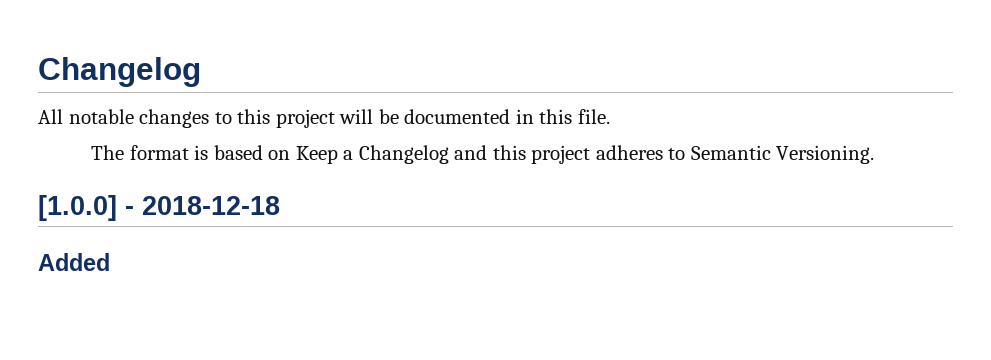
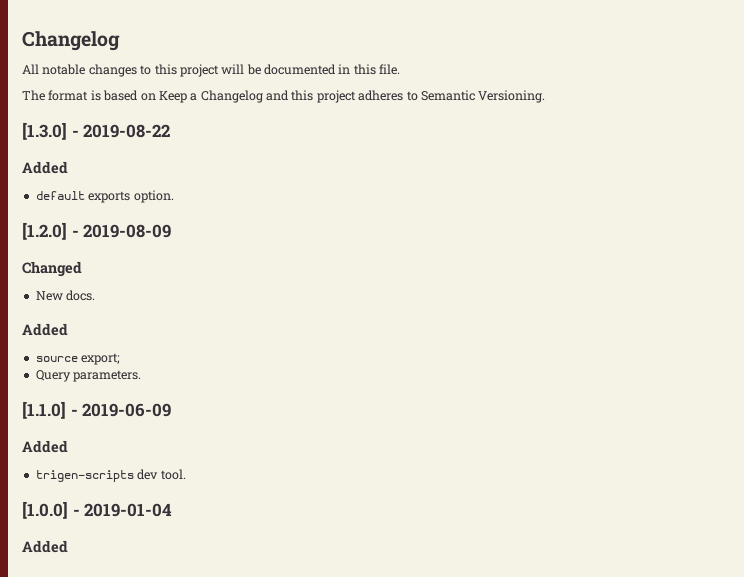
(875, 154) none -> [22,122,171,140] [22,161,68,174] [35,190,174,203] [22,222,172,240] [22,261,82,277] [35,290,96,301] [22,323,68,336] [35,353,121,365] [35,370,142,382] [22,401,172,419] [22,440,68,453] [35,469,186,482] // [1.3.0] - 2019-08-22 // Added // default exports option. // [1.2.0] - 2019-08-09 // Changed // New docs. // Added // source export; // Query parameters. // [1.1.0] - 2019-06-09 // Added // trigen-scripts dev tool.
[142,196,280,215] 2018-12-18 -> [84,503,173,517] 2019-01-04

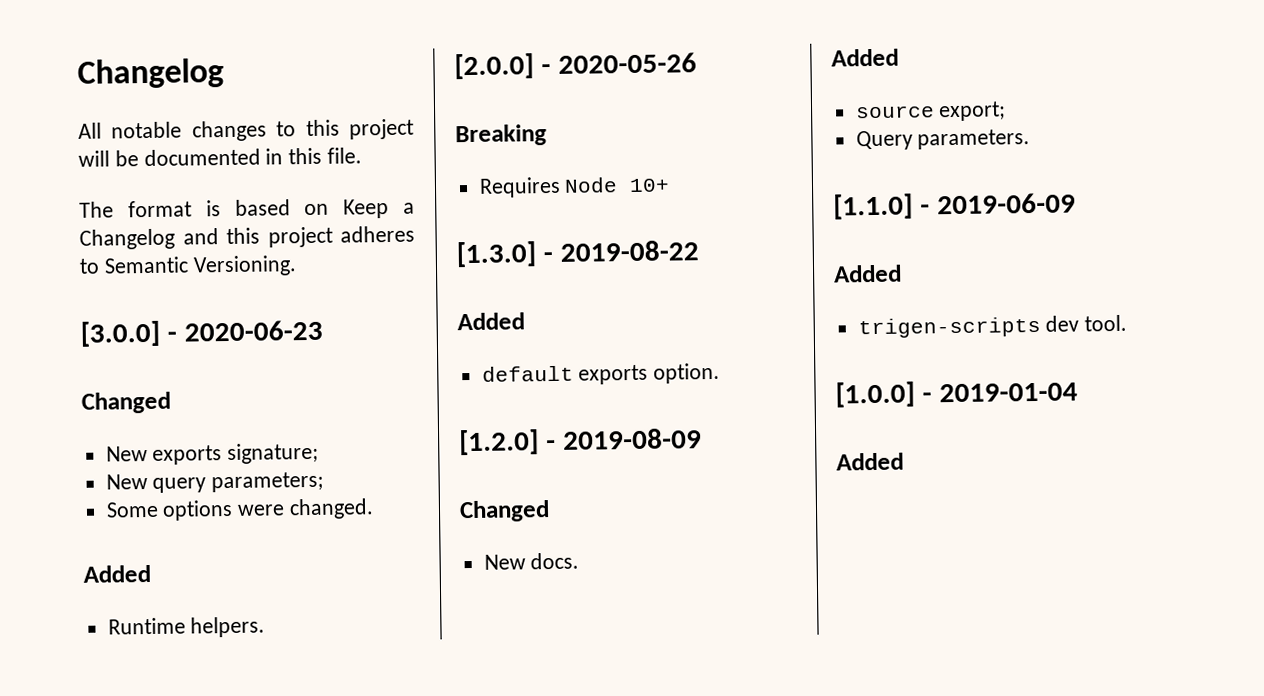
(546, 96) none -> [80,319,323,347] [81,391,171,414] [105,442,320,465] [105,471,325,493] [105,498,375,521] [83,564,151,583] [107,616,266,638] [454,52,697,80] [455,124,547,147] [478,176,671,198] // [3.0.0] - 2020-06-23 // Changed // New exports signature; // New query parameters; // Some options were changed. // Added // Runtime helpers. // [2.0.0] - 2020-05-26 // Breaking // Requires Node 10+

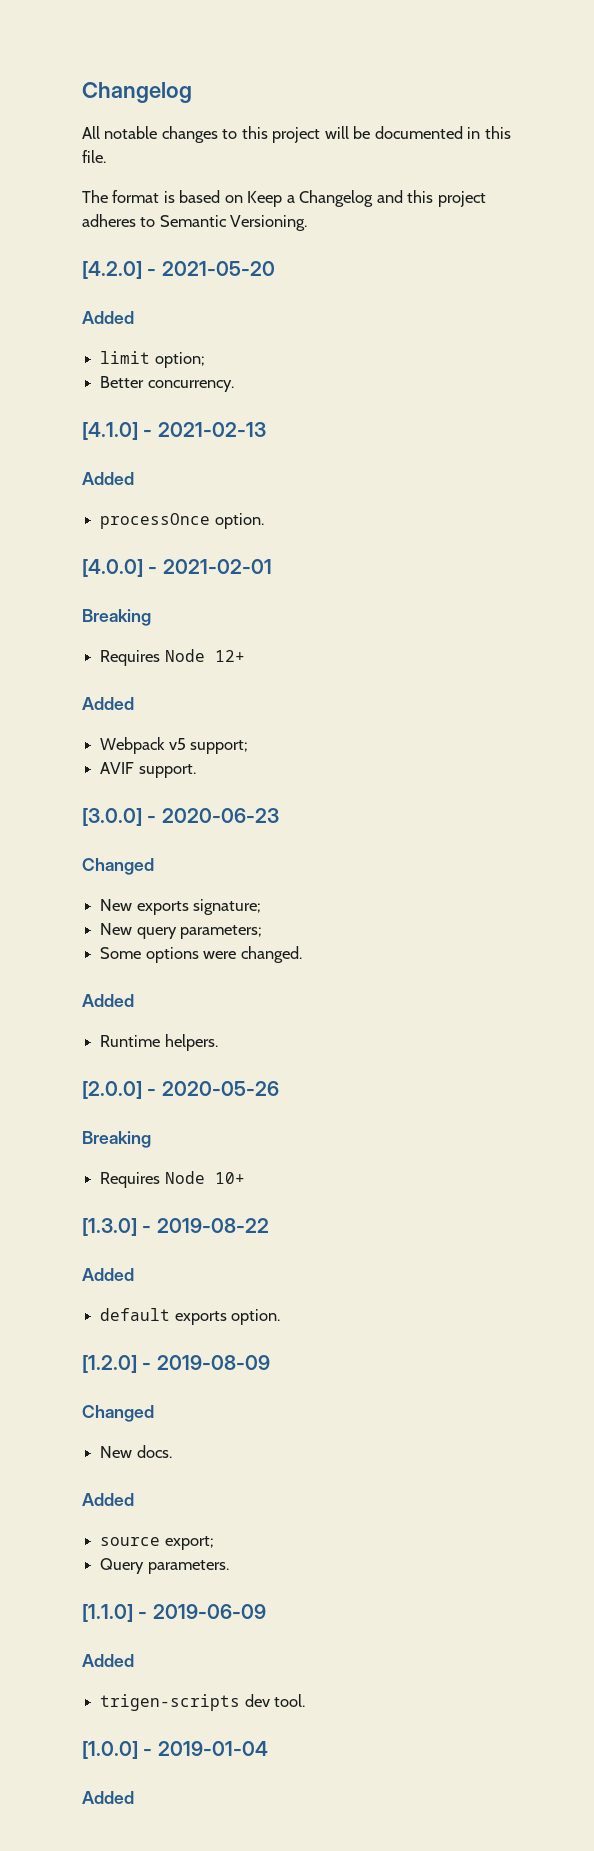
(297, 266) none -> [82,261,275,279] [82,311,134,324] [100,351,205,368] [100,376,234,392] [82,422,266,440] [82,472,134,485] [100,513,264,529] [82,559,272,577] [82,609,151,626] [100,649,245,666] [82,697,134,710] [100,737,249,754] [100,762,196,778] // [4.2.0] - 2021-05-20 // Added // limit option; // Better concurrency. // [4.1.0] - 2021-02-13 // Added // processOnce option. // [4.0.0] - 2021-02-01 // Breaking // Requires Node 12+ // Added // Webpack v5 support; // AVIF support.

